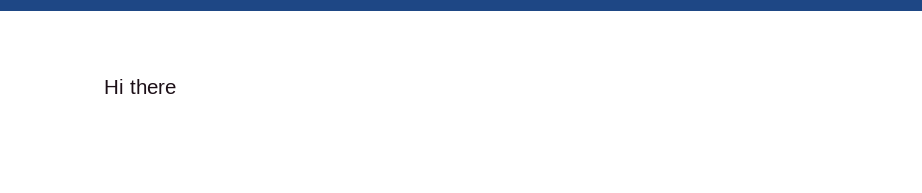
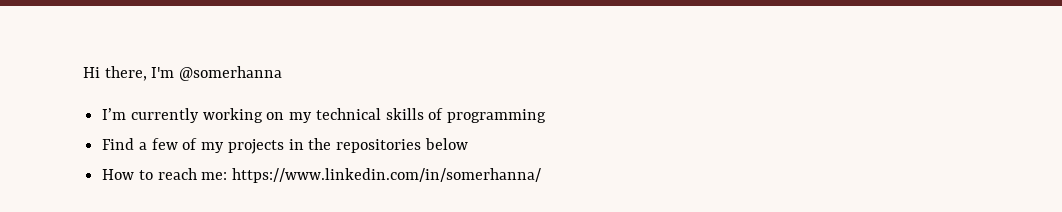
[130,79,176,94] there -> [104,66,283,81] [102,108,547,123] [102,138,468,154] [102,168,542,183] there, I'm @somerhanna // I’m currently working on my technical skills of programming // Find a few of my projects in the repositories below // How to reach me: https://www.linkedin.com/in/somerhanna/

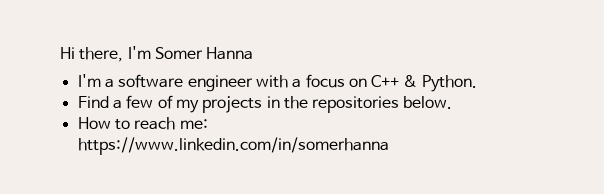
[179,66,283,81] [102,108,547,123] @somerhanna // I’m currently working on my technical skills of programming -> [154,47,254,60] [77,74,477,92] Somer Hanna // I'm a software engineer with a focus on C++ & Python.
[424,138,468,150] below -> [403,96,453,109] below.
[232,168,542,183] https://www.linkedin.com/in/somerhanna/ -> [77,137,389,155] https://www.linkedin.com/in/somerhanna

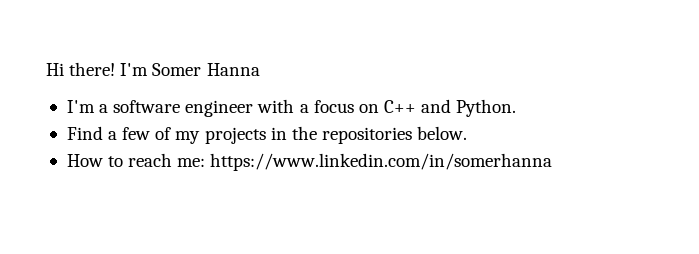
[79,47,124,62] there, -> [69,62,116,76] there!
[403,75,418,87] & -> [421,99,452,113] and

